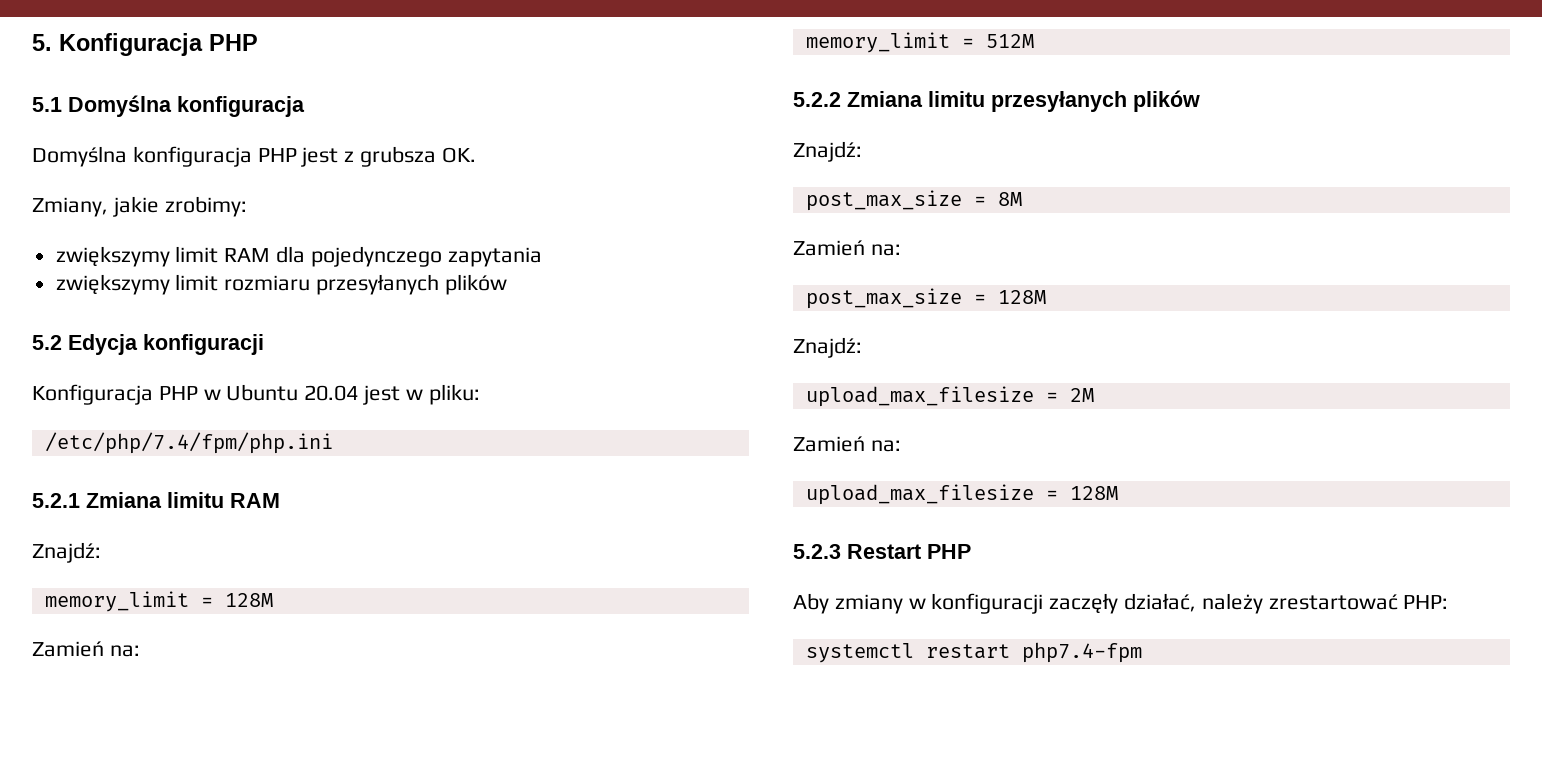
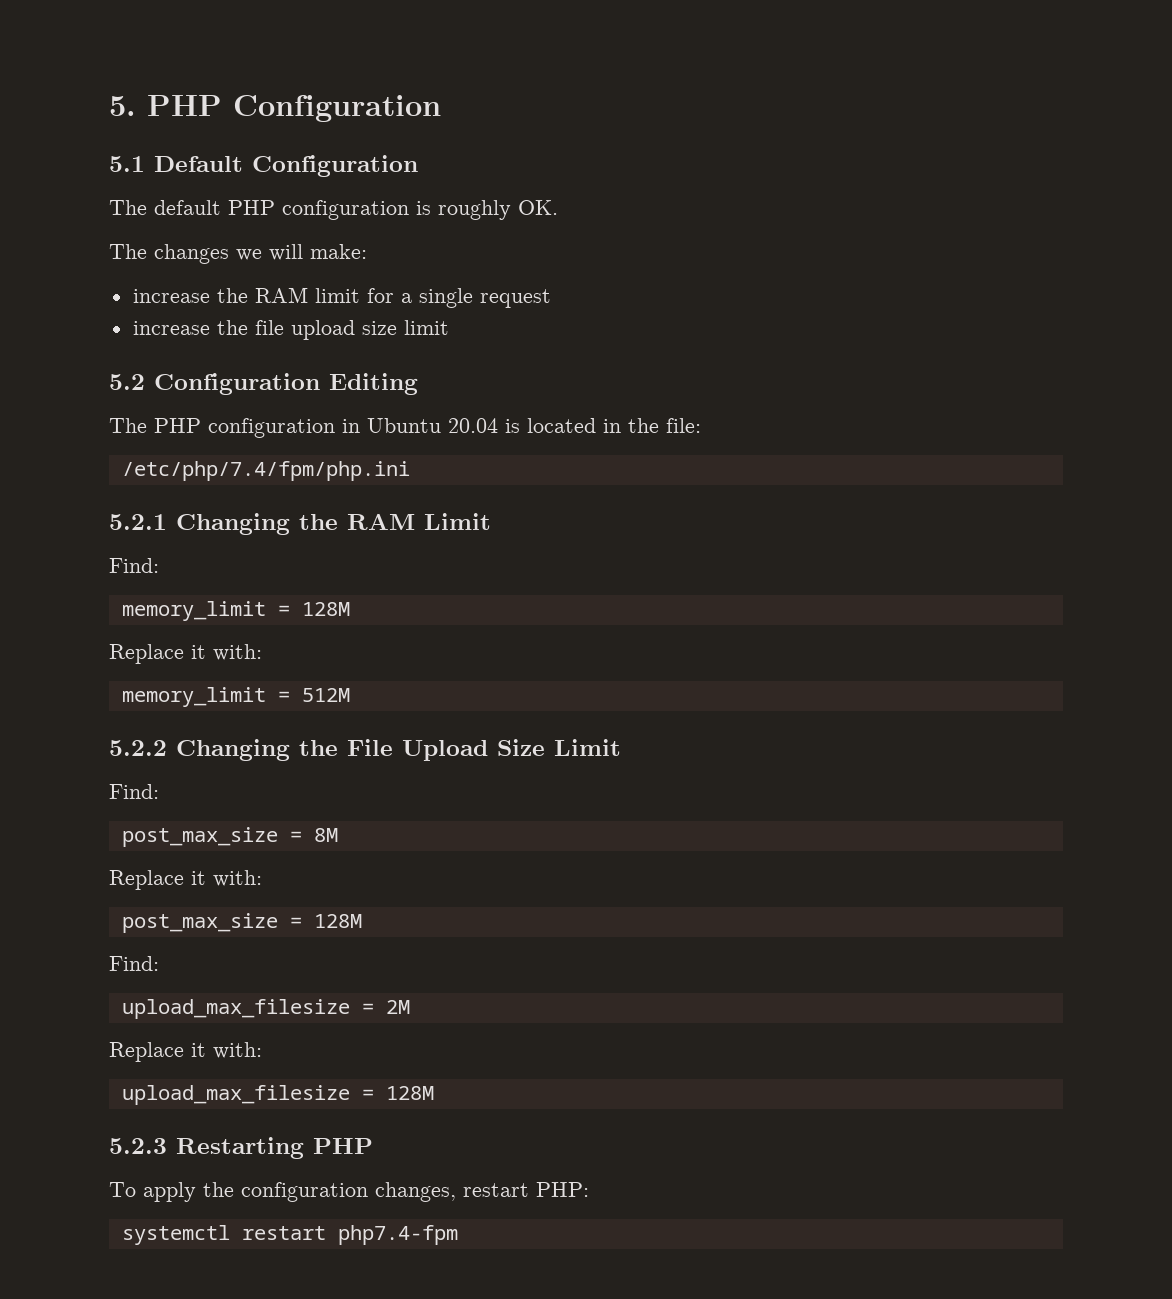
[59,33,258,56] Konfiguracja PHP -> [147,95,441,122] PHP Configuration
[68,95,305,117] [32,146,476,167] [32,196,247,217] [55,246,542,267] [55,274,507,295] [32,334,264,355] [32,384,480,405] Domyślna konfiguracja // Domyślna konfiguracja PHP jest z grubsza OK. // Zmiany, jakie zrobimy: // zwiększymy limit RAM dla pojedynczego zapytania // zwiększymy limit rozmiaru przesyłanych plików // 5.2 Edycja konfiguracji // Konfiguracja PHP w Ubuntu 20.04 jest w pliku: -> [154,155,418,177] [109,200,558,220] [109,244,367,264] [132,287,551,308] [132,320,449,340] [109,373,418,395] [109,418,701,438] Default Configuration // The default PHP configuration is roughly OK. // The changes we will make: // increase the RAM limit for a single request // increase the file upload size limit // 5.2 Configuration Editing // The PHP configuration in Ubuntu 20.04 is located in the file:
[86,492,280,508] [32,542,101,563] Zmiana limitu RAM // Znajdź: -> [176,513,491,535] [109,558,159,573] Changing the RAM Limit // Find:
[32,641,140,657] Zamień na: -> [109,644,262,664] Replace it with:
[847,90,1200,112] [793,141,862,162] Zmiana limitu przesyłanych plików // Znajdź: -> [176,739,621,761] [109,784,159,799] Changing the File Upload Size Limit // Find:
[793,240,901,256] Zamień na: -> [109,870,262,890] Replace it with:
[793,337,862,358] Znajdź: -> [109,956,159,971] Find:
[793,436,901,452] Zamień na: -> [109,1042,262,1062] Replace it with:
[847,544,971,559] [793,593,1398,614] Restart PHP // Aby zmiany w konfiguracji zaczęły działać, należy zrestartować -> [176,1137,373,1159] [109,1182,529,1202] Restarting PHP // To apply the configuration changes, restart

